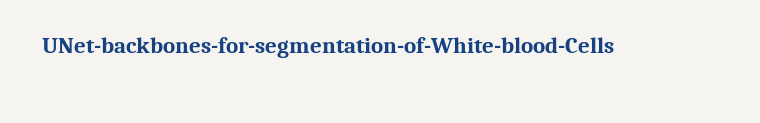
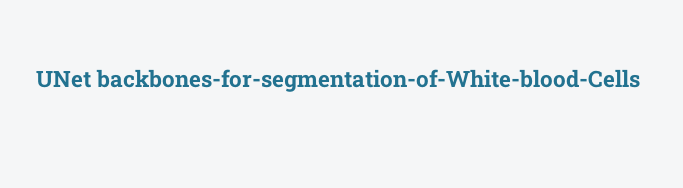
[42,37,614,58] UNet-backbones-for-segmentation-of-White-blood-Cells -> [36,69,641,92] UNet backbones-for-segmentation-of-White-blood-Cells

